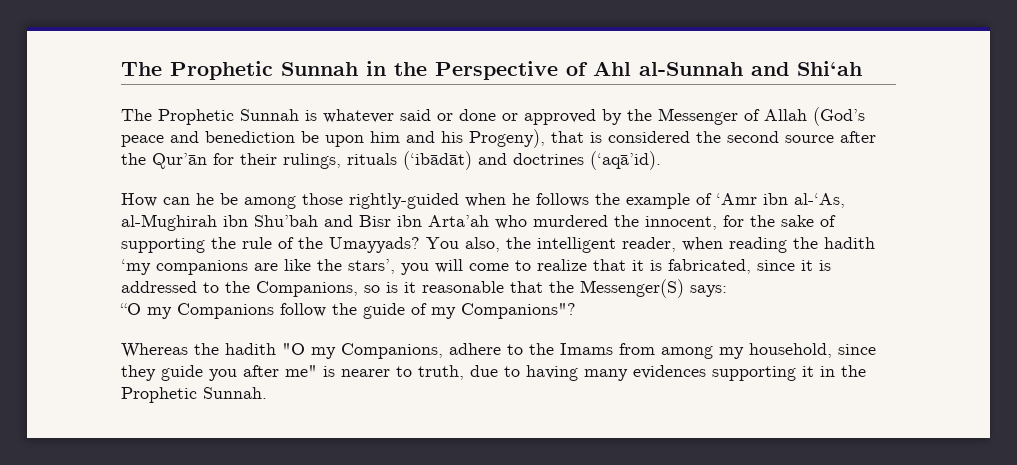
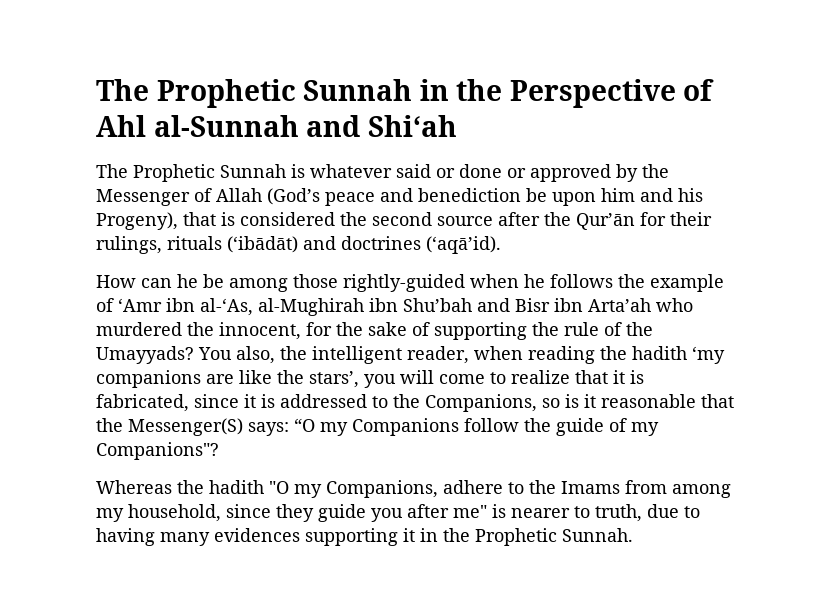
(727, 291) // -> (289, 429) none

